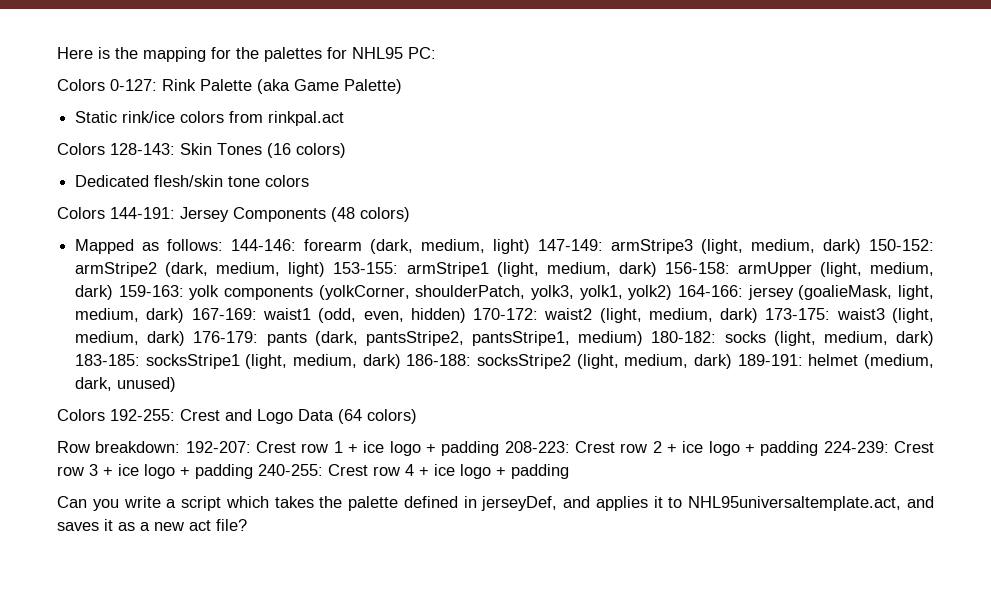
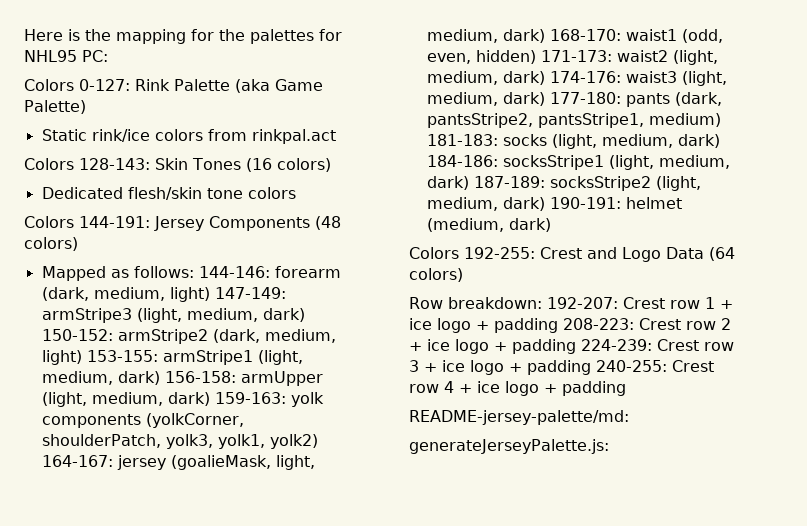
[678,285,744,297] 164-166: -> [41,455,113,467] 164-167:
[191,308,257,320] 167-169: -> [549,29,621,41] 168-170:
[473,308,539,320] 170-172: -> [540,50,612,62] 171-173:
[765,308,831,320] 173-175: -> [549,71,621,83] 174-176:
[193,331,259,343] 176-179: -> [549,92,621,104] 177-180:
[651,331,717,343] 180-182: -> [426,134,498,146] 181-183:
[75,354,141,366] 183-185: -> [426,155,498,167] 184-186:
[406,354,472,366] 186-188: -> [473,176,545,188] 187-189:
[737,354,803,366] 189-191: -> [549,197,621,209] 190-191:
[75,377,177,392] dark, unused) -> [508,218,551,232] dark)
[57,496,934,511] [57,519,247,531] Can you write a script which takes the palette defined in jerseyDef, and applies it to NHL95universaltemplate.act, and saves it as a new act file? -> [409,410,629,425] [409,439,609,454] README-jersey-palette/md: // generateJerseyPalette.js:

